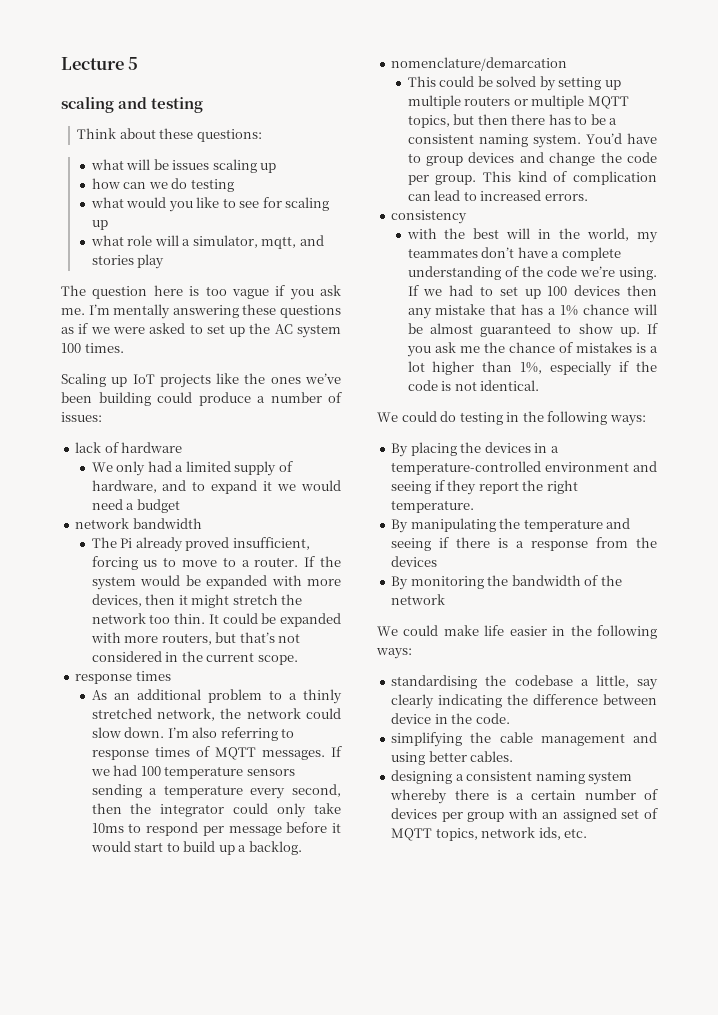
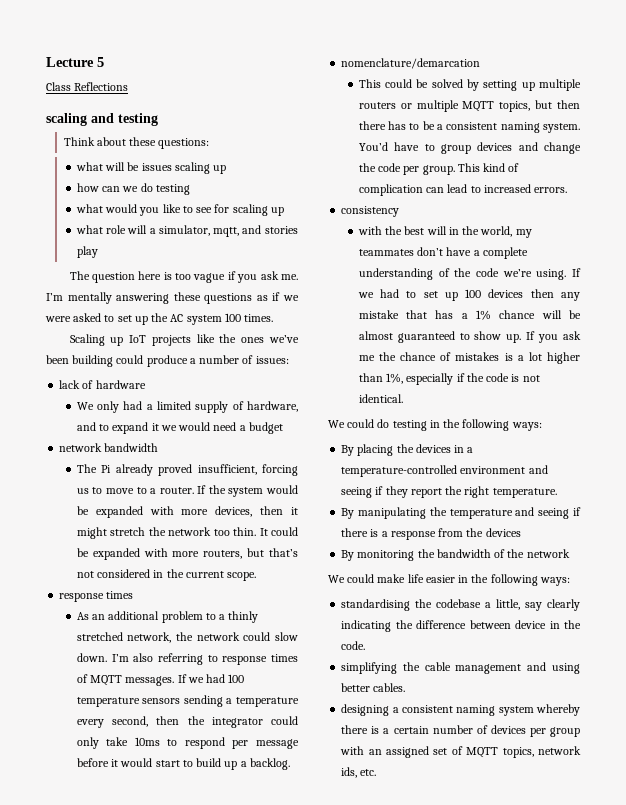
(139, 63) none -> [46,82,129,91] // Class Reflections

